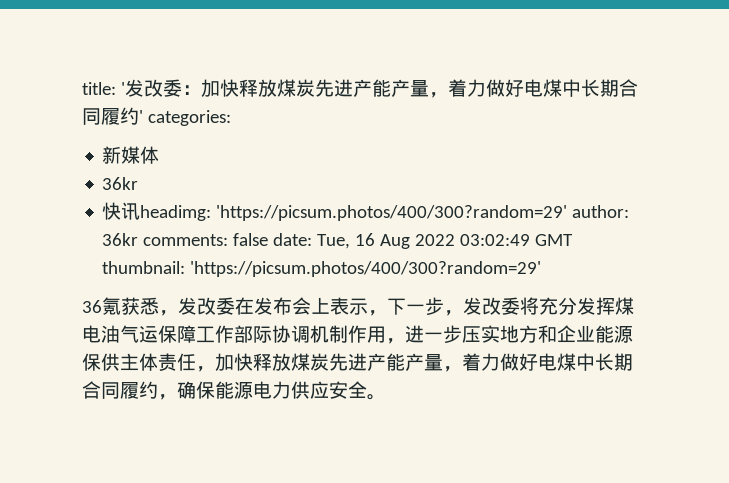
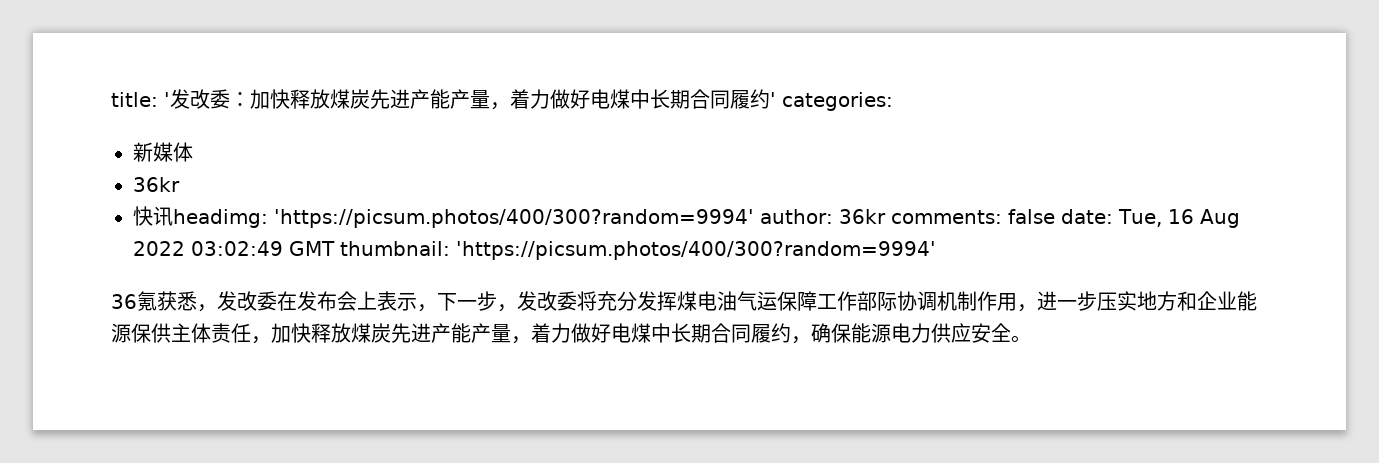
[216,205,568,221] 'https://picsum.photos/400/300?random=29' -> [274,209,754,228] 'https://picsum.photos/400/300?random=9994'
[190,261,542,277] 'https://picsum.photos/400/300?random=29' -> [456,241,936,260] 'https://picsum.photos/400/300?random=9994'

